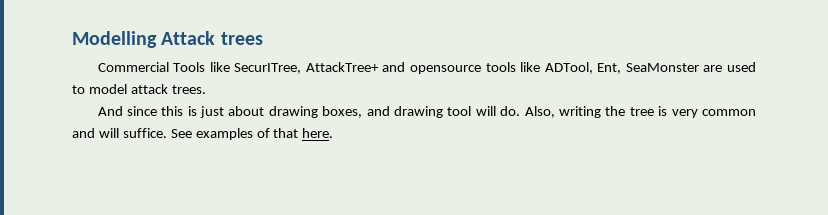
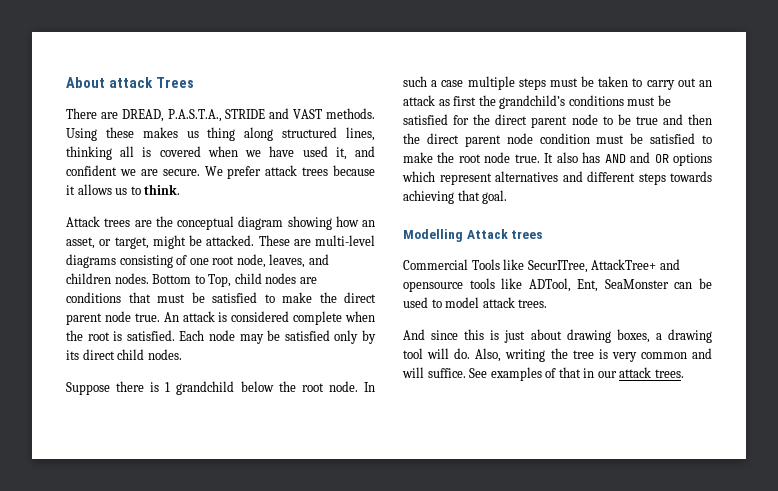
(72, 39) none -> [66,77,194,88] [66,108,375,122] [66,127,375,141] [66,146,375,160] [66,165,375,179] [66,184,181,195] [66,216,375,230] [66,235,375,249] [66,254,329,268] [66,273,317,287] [66,292,376,303] [66,311,375,325] [66,330,376,344] [66,349,182,360] [66,381,375,395] [403,76,712,90] [403,95,671,109] [403,114,712,128] [403,133,712,147] [403,152,712,166] [402,171,712,185] [403,190,508,204] About attack Trees // There are DREAD, P.A.S.T.A., STRIDE and VAST methods. Using these makes us thing along structured lines, thinking all is covered when we have used it, and confident we are secure. We prefer attack trees because it allows us to think. // Attack trees are the conceptual diagram showing how an asset, or target, might be attacked. These are multi-level diagrams consisting of one root node, leaves, and children nodes. Bottom to Top, child nodes are conditions that must be satisfied to make the direct parent node true. An attack is considered complete when the root is satisfied. Each node may be satisfied only by its direct child nodes. // Suppose there is 1 grandchild below the root node. In such a case multiple steps must be taken to carry out an attack as first the grandchild’s conditions must be satisfied for the direct parent node to be true and then the direct parent node condition must be satisfied to make the root node true. It also has AND and OR options which represent alternatives and different steps towards achieving that goal. //
[703,65,723,72] are -> [674,278,712,289] can be
[366,106,390,116] and -> [655,333,662,340] a
[302,128,334,138] here. -> [583,367,684,378] in our attack trees.

